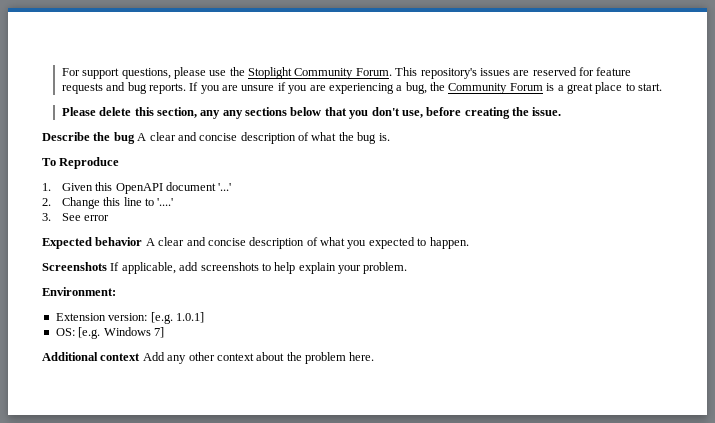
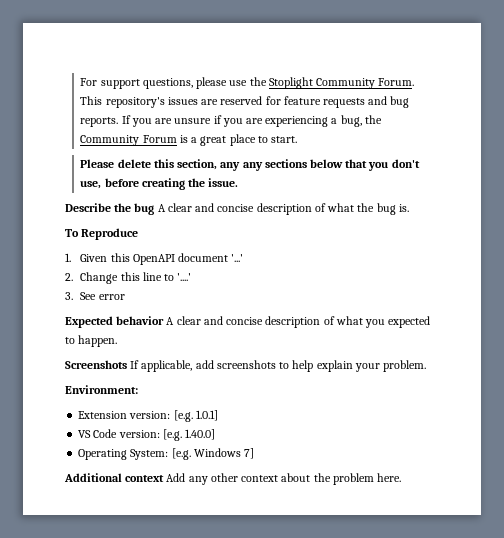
[55,328,75,336] OS: -> [78,429,216,441] [78,449,169,460] VS Code version: [e.g. 1.40.0] // Operating System:

